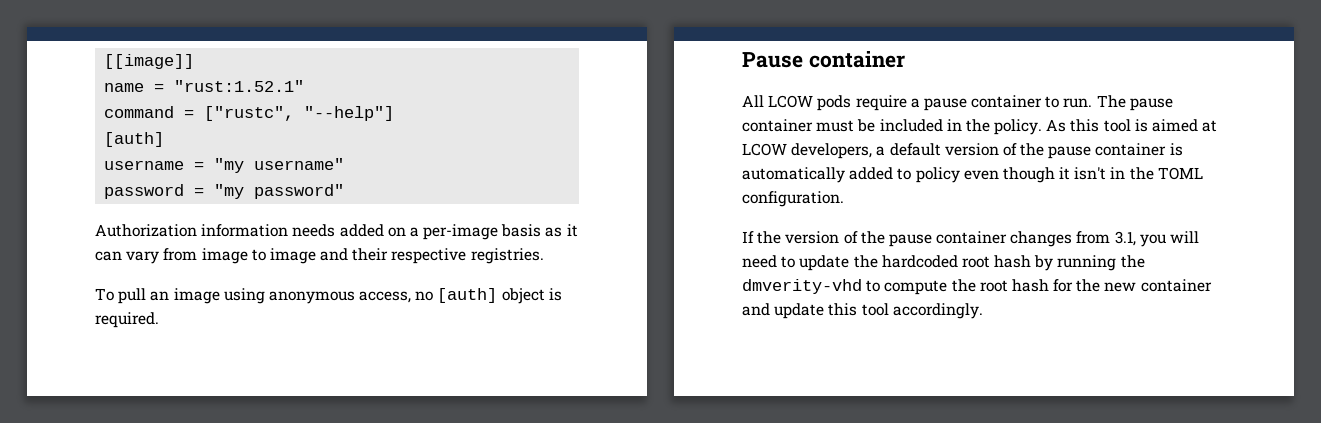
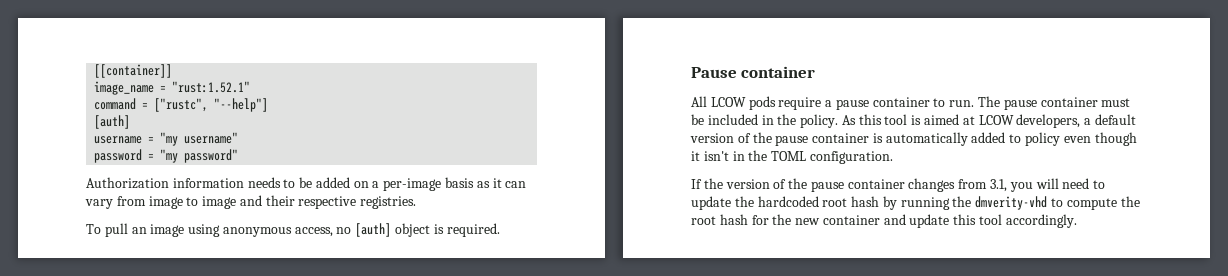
[104,54,195,69] [104,83,145,92] [[image]] // name -> [94,64,173,78] [94,81,155,95] [[container]] // image_name
(336, 230) none -> [283,177,313,188] to be

